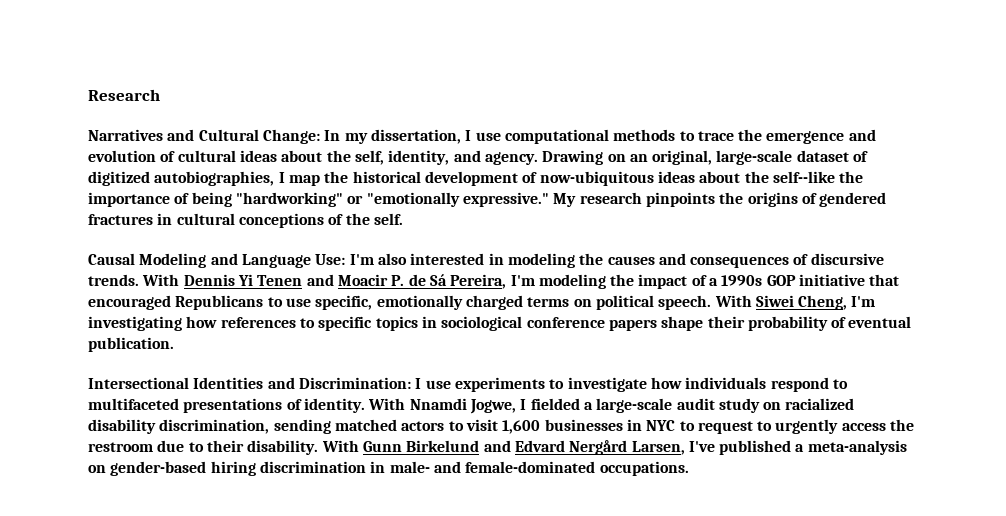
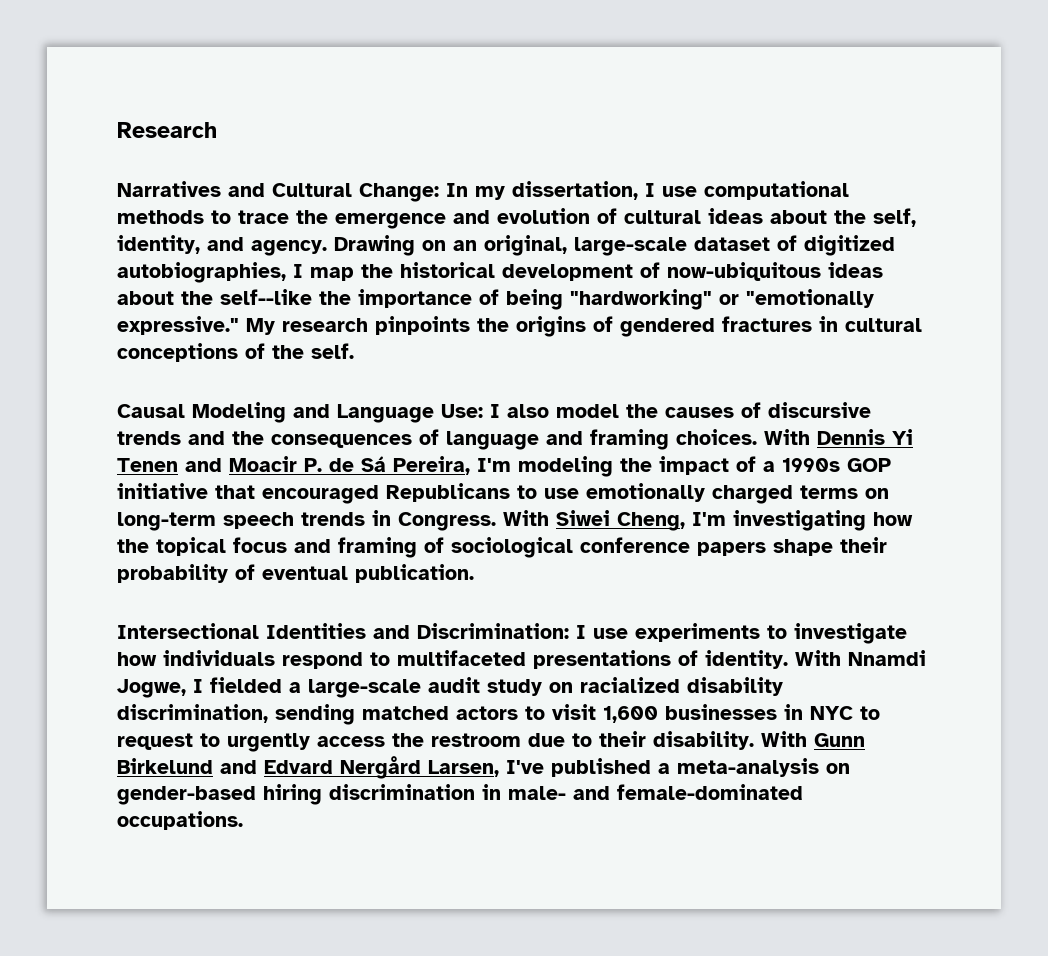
[349,253,884,268] [88,274,139,286] I'm also interested in modeling the causes and consequences of discursive trends. -> [490,402,871,418] [117,429,757,450] I also model the causes of discursive trends and the consequences of language and framing choices.
[315,295,373,310] specific, -> (579, 493) none
[595,295,712,310] political speech. -> [117,510,496,531] long-term speech trends in Congress.
[220,316,437,331] references to specific topics in -> [117,537,444,558] the topical focus and framing of

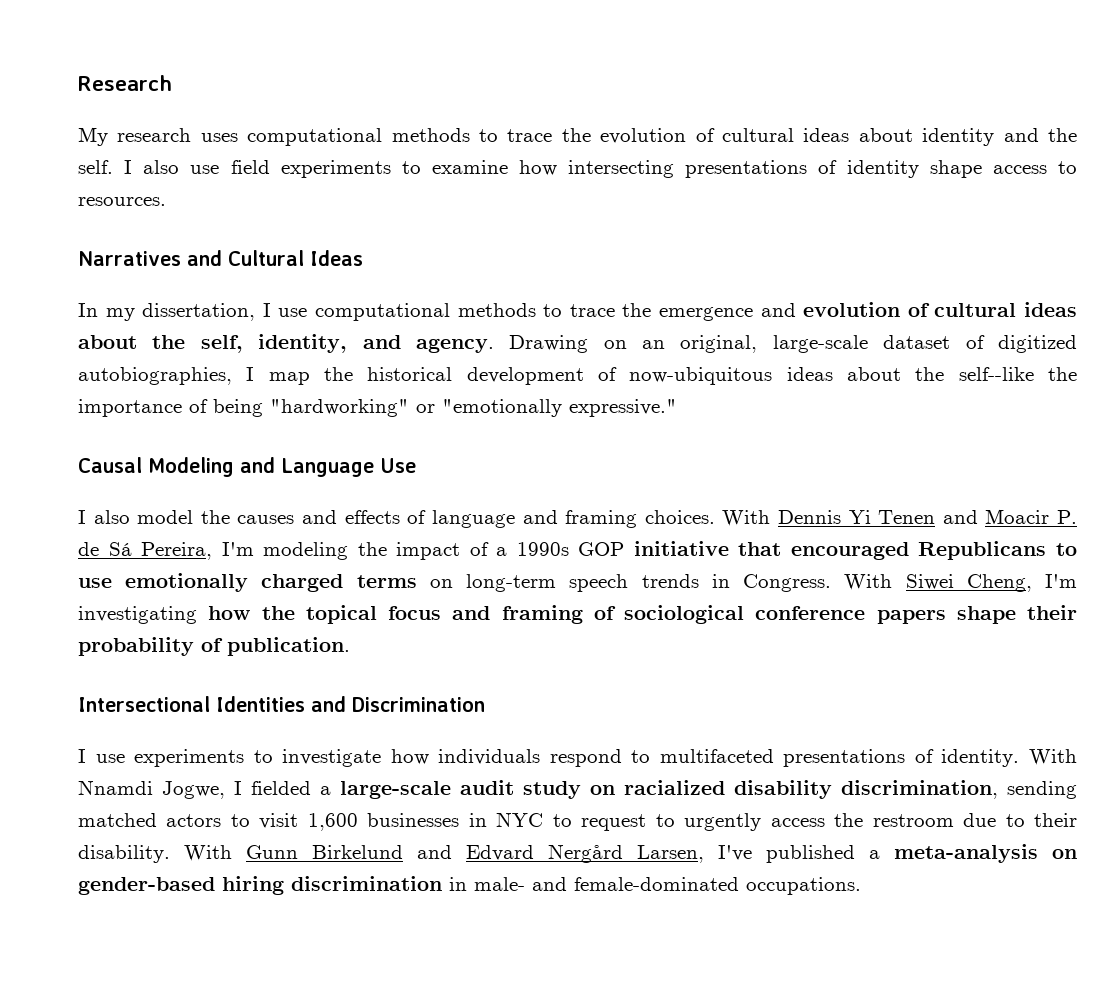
(217, 130) none -> [78,127,1077,146] [78,160,1077,178] [78,197,166,206] // My research uses computational methods to trace the evolution of cultural ideas about identity and the self. I also use field experiments to examine how intersecting presentations of identity shape access to resources.
[359,183,439,202] Change: -> [310,250,363,266] Ideas //
[246,316,922,337] [117,343,354,362] My research pinpoints the origins of gendered fractures in cultural conceptions of the self. -> (677, 408) none
[441,404,483,418] Use: -> [380,458,416,473] Use //
[741,402,871,418] [117,431,412,448] of discursive trends and the consequences -> [302,510,400,524] and effects
[262,566,348,580] eventual -> (223, 645) none
[417,623,569,639] Discrimination: -> [352,697,485,712] Discrimination //

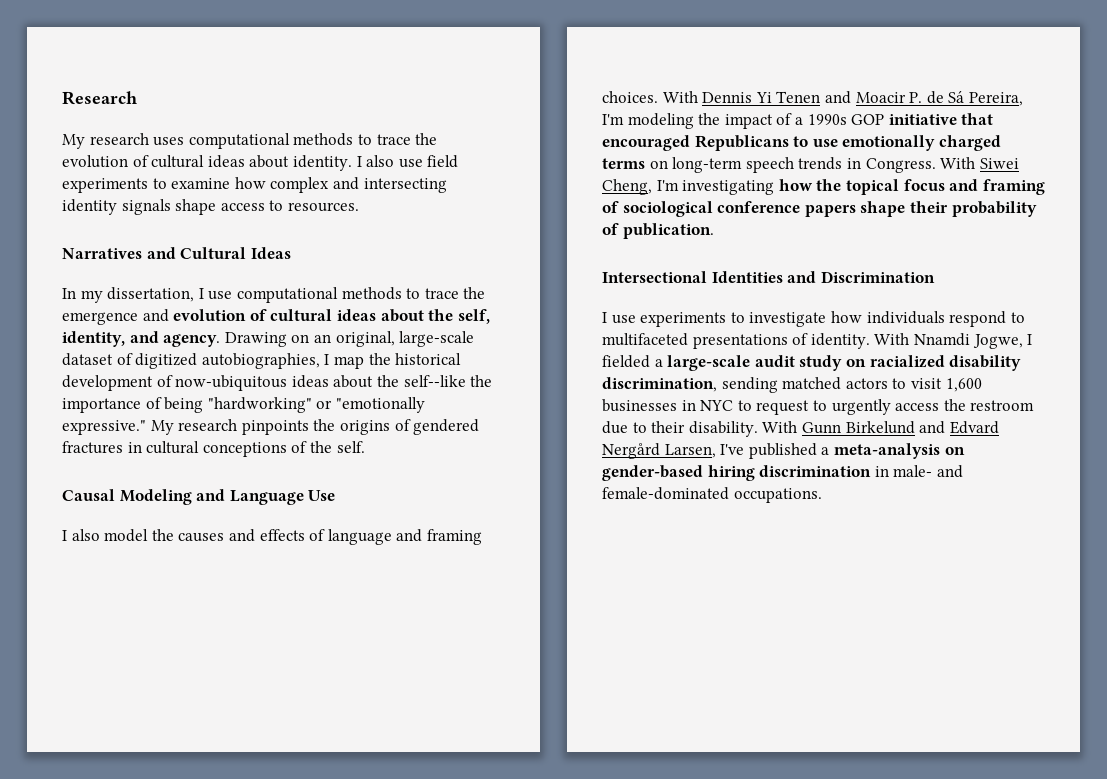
[922,128,1077,146] [78,160,113,174] identity and the self. -> [292,155,352,171] identity.
[568,160,919,178] intersecting presentations of identity -> [270,177,447,193] [62,199,171,215] complex and intersecting identity signals
(677, 408) none -> [150,419,480,435] [62,441,365,457] My research pinpoints the origins of gendered fractures in cultural conceptions of the self.

